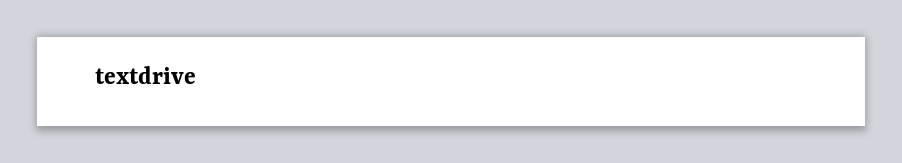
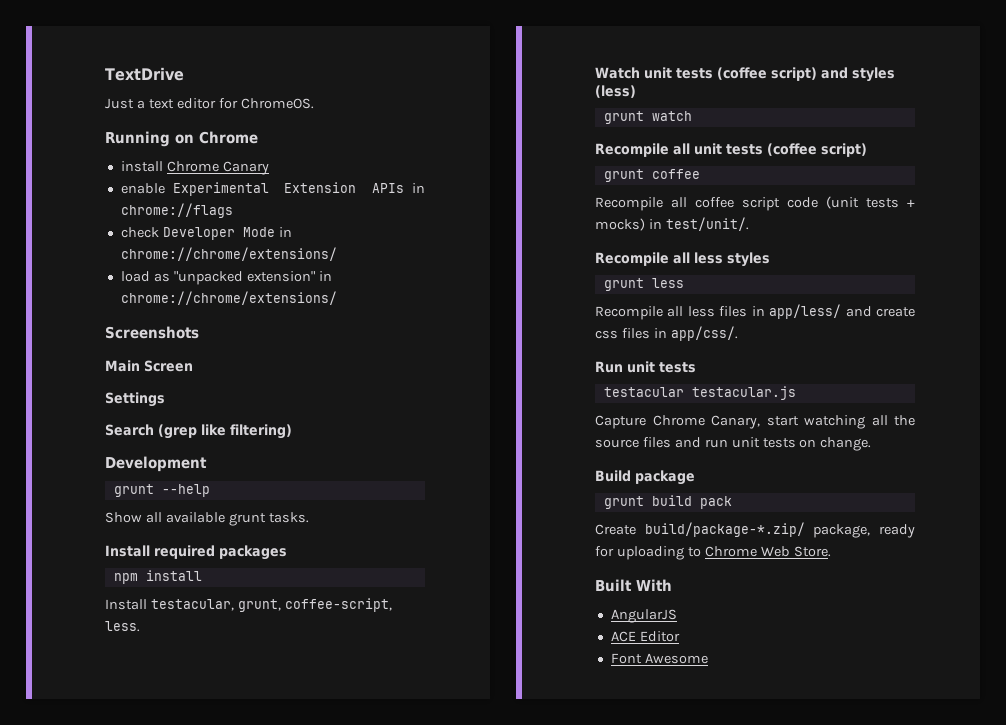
[95,66,196,84] textdrive -> [105,67,184,81] [105,98,314,109] [105,131,258,147] [120,161,269,175] [120,182,426,196] [120,203,233,218] [120,227,292,240] [120,247,337,261] [120,271,332,285] [120,291,337,305] [105,326,199,339] [105,360,193,372] [105,392,165,407] [105,424,292,439] [105,456,207,472] [113,484,210,497] [105,512,309,526] [105,545,287,560] [113,570,202,584] [105,598,392,612] [105,621,140,632] [595,67,895,82] [595,85,636,98] [603,111,692,124] [595,143,867,157] [603,169,700,182] [595,196,915,211] [595,217,749,231] [595,252,770,267] [603,278,684,291] [595,304,915,320] [595,326,738,341] [595,361,696,373] [603,386,796,400] [595,415,915,429] [595,437,872,451] [595,470,695,485] [603,495,732,509] [595,522,915,538] [595,546,831,560] [595,579,672,592] [610,609,677,623] [610,631,680,642] [610,653,708,664] TextDrive // Just a text editor for ChromeOS. // Running on Chrome // install Chrome Canary // enable Experimental Extension APIs in chrome://flags // check Developer Mode in chrome://chrome/extensions/ // load as "unpacked extension" in chrome://chrome/extensions/ // Screenshots // Main Screen // Settings // Search (grep like filtering) // Development // grunt --help // Show all available grunt tasks. // Install required packages // npm install // Install testacular, grunt, coffee-script, less. // Watch unit tests (coffee script) and styles (less) // grunt watch // Recompile all unit tests (coffee script) // grunt coffee // Recompile all coffee script code (unit tests + mocks) in test/unit/. // Recompile all less styles // grunt less // Recompile all less files in app/less/ and create css files in app/css/. // Run unit tests // testacular testacular.js // Capture Chrome Canary, start watching all the source files and run unit tests on change. // Build package // grunt build pack // Create build/package-*.zip/ package, ready for uploading to Chrome Web Store. // Built With // AngularJS // ACE Editor // Font Awesome

